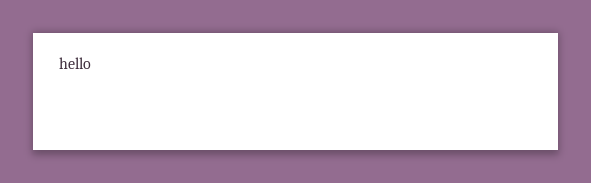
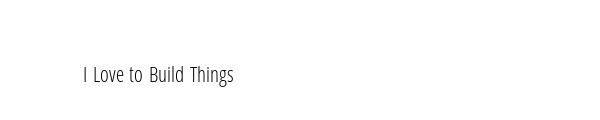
[59,57,91,69] hello -> [83,66,234,87] I Love to Build Things

